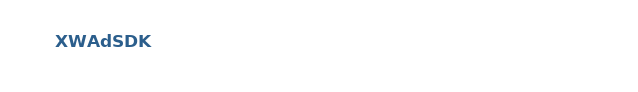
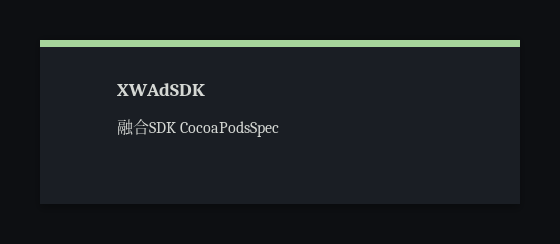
(152, 40) none -> [117,119,280,137] // 融合SDK CocoaPodsSpec

